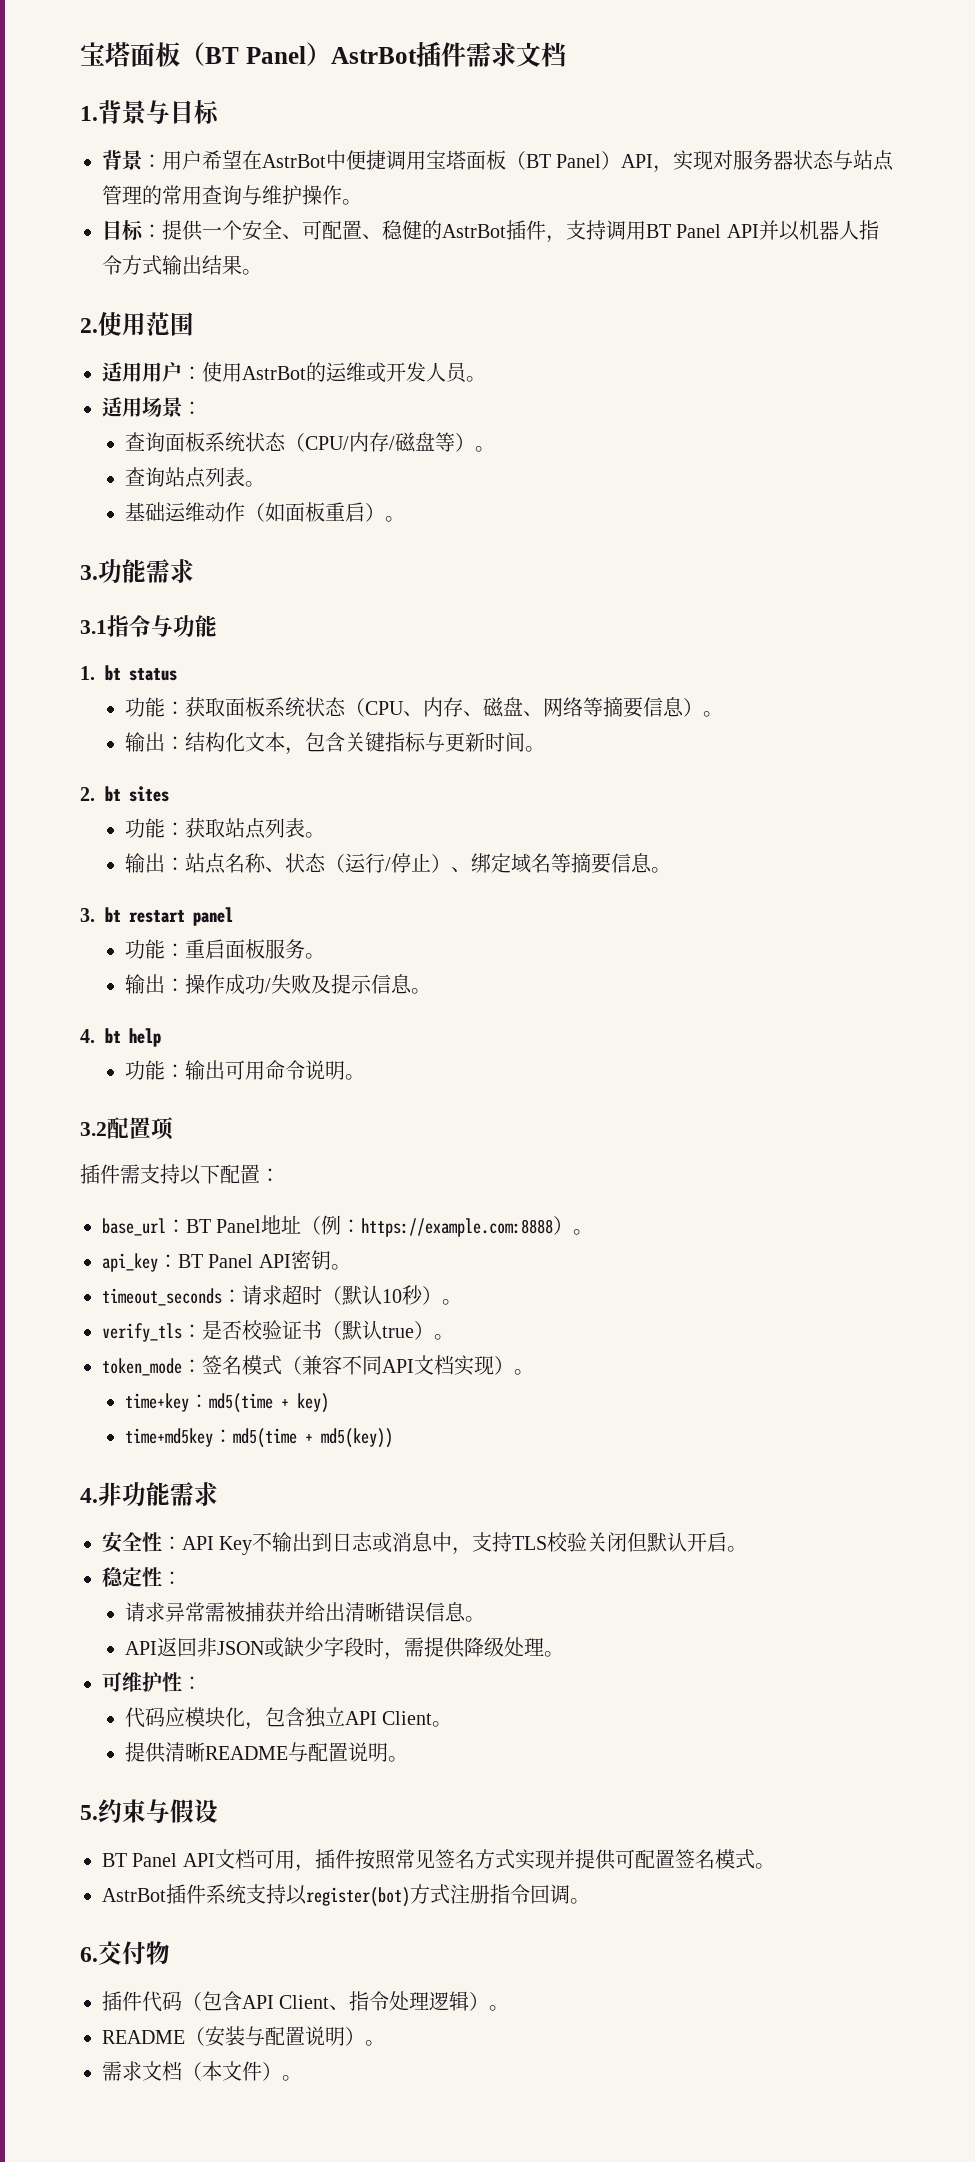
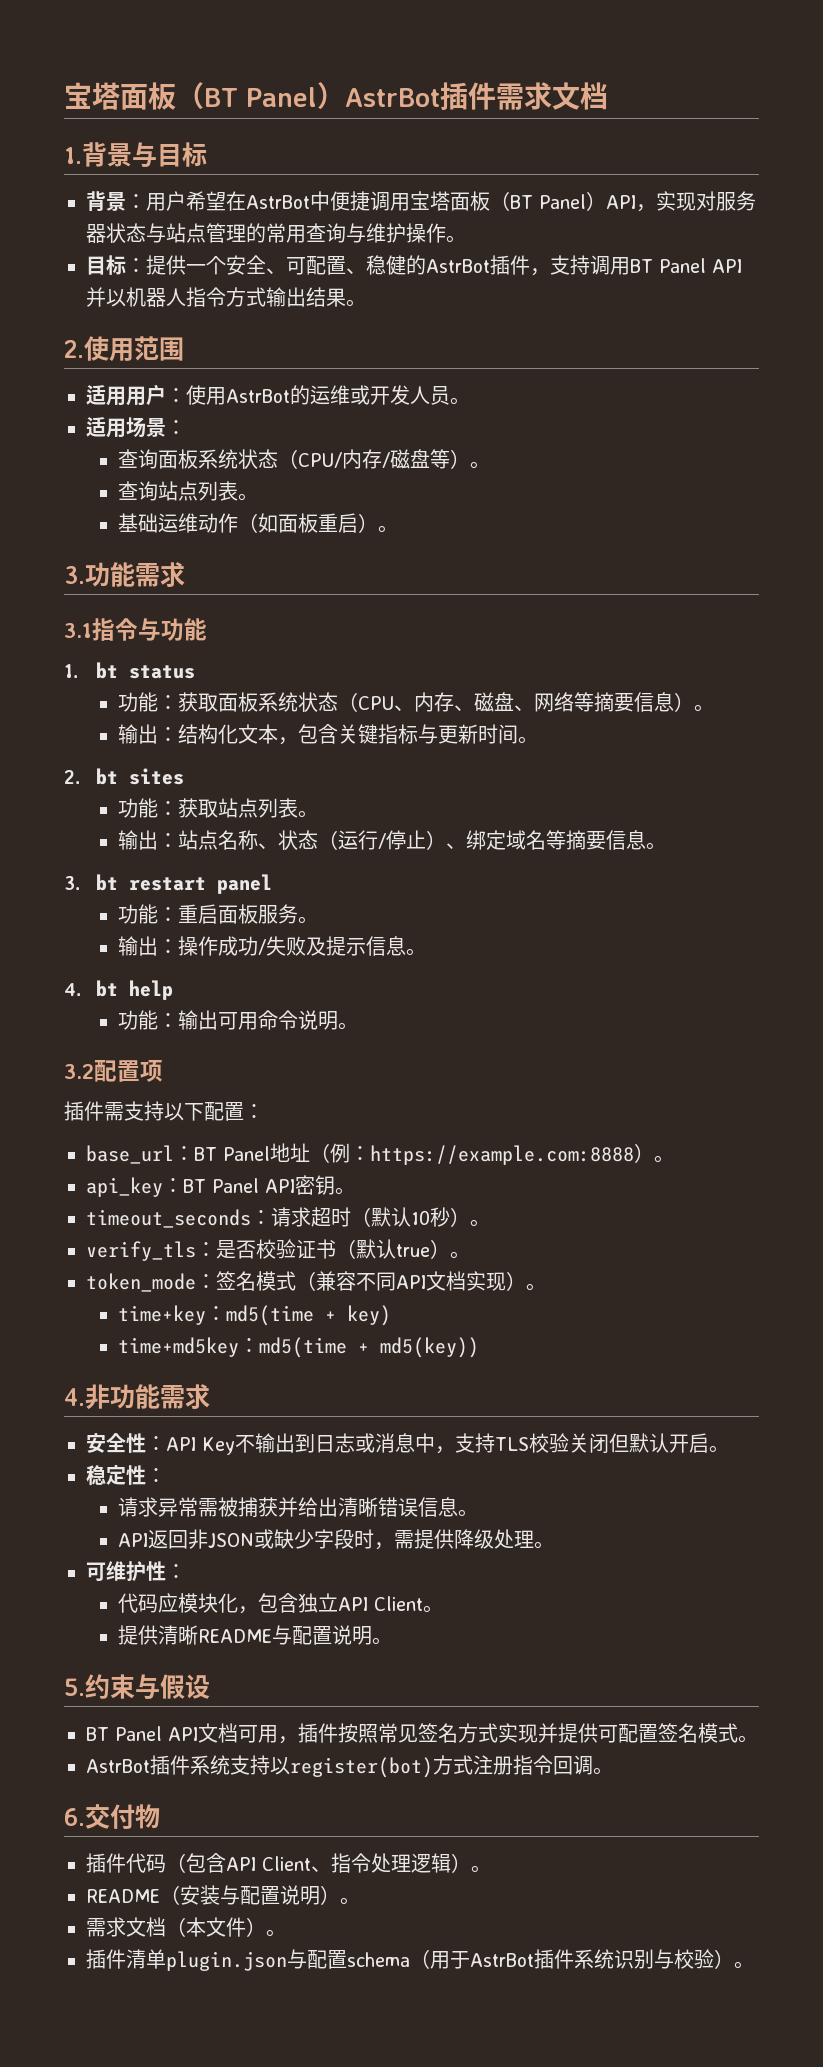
(302, 2078) none -> [86,1949,754,1971] // 插件清单plugin.json与配置schema（用于AstrBot插件系统识别与校验）。

